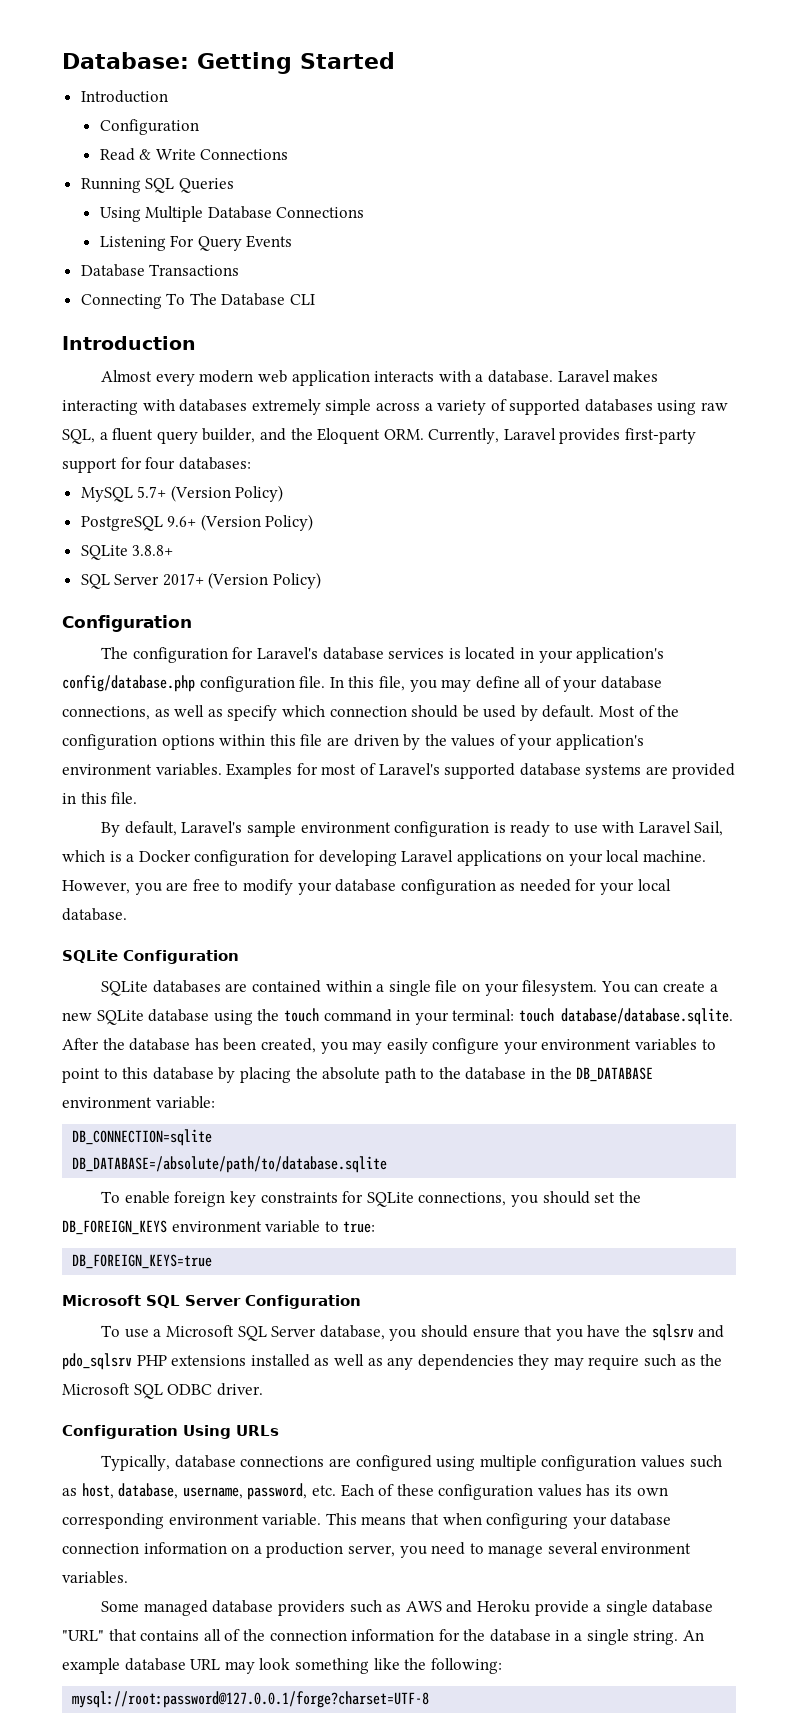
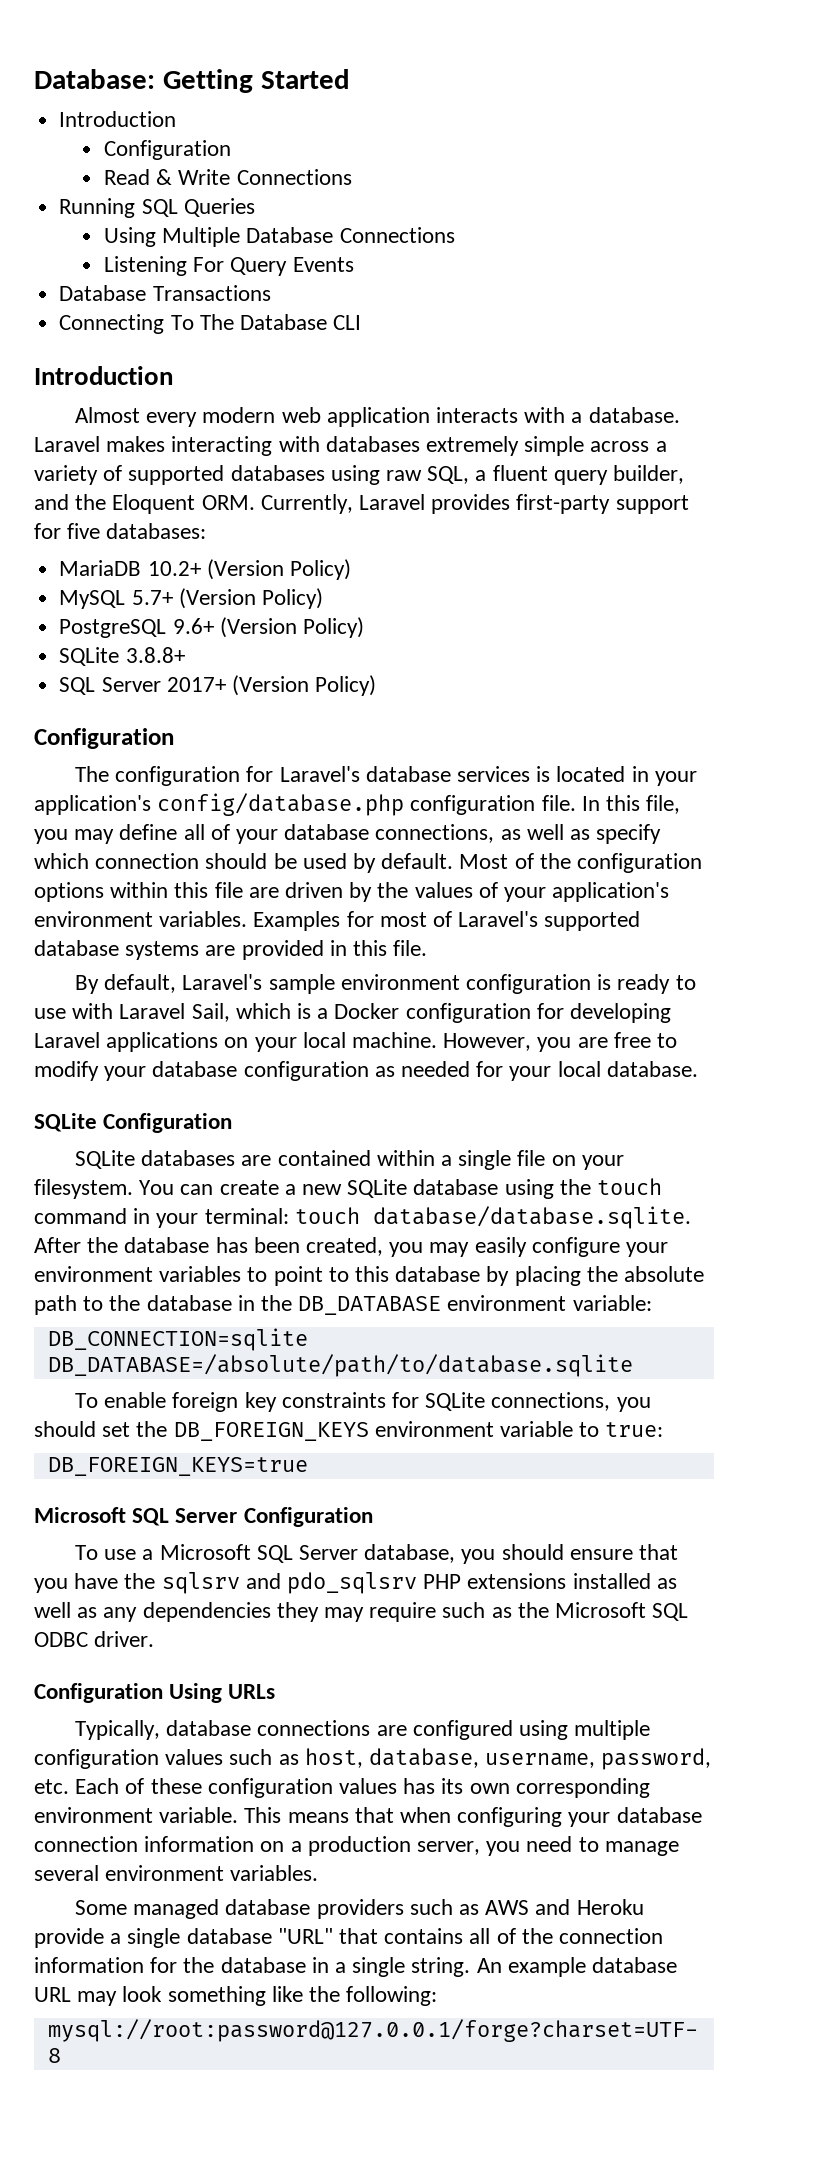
[145,457,176,470] four -> [67,523,101,539] five
(251, 463) none -> [59,559,351,580] // MariaDB 10.2+ (Version Policy)

